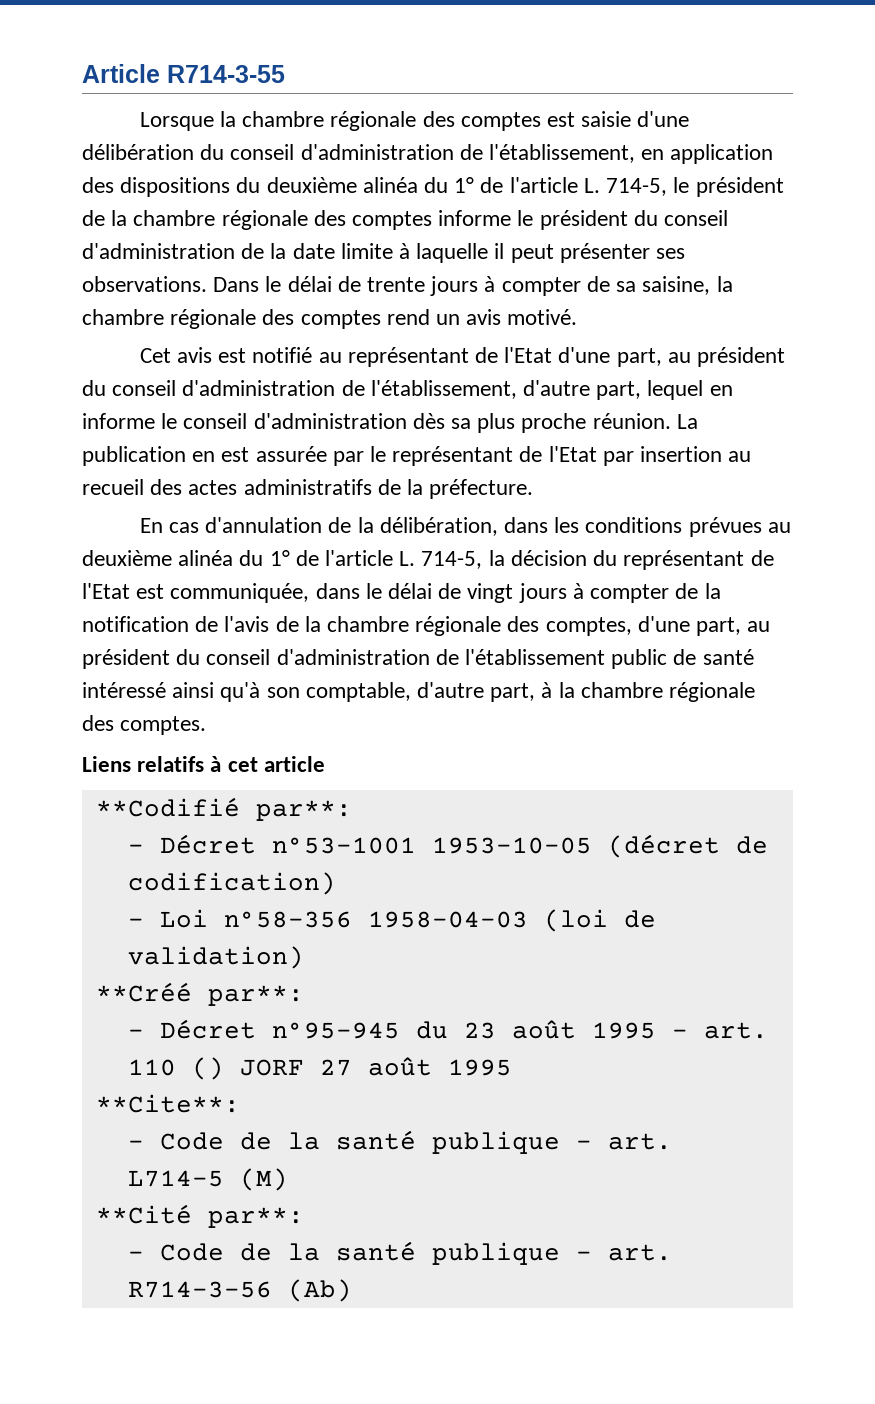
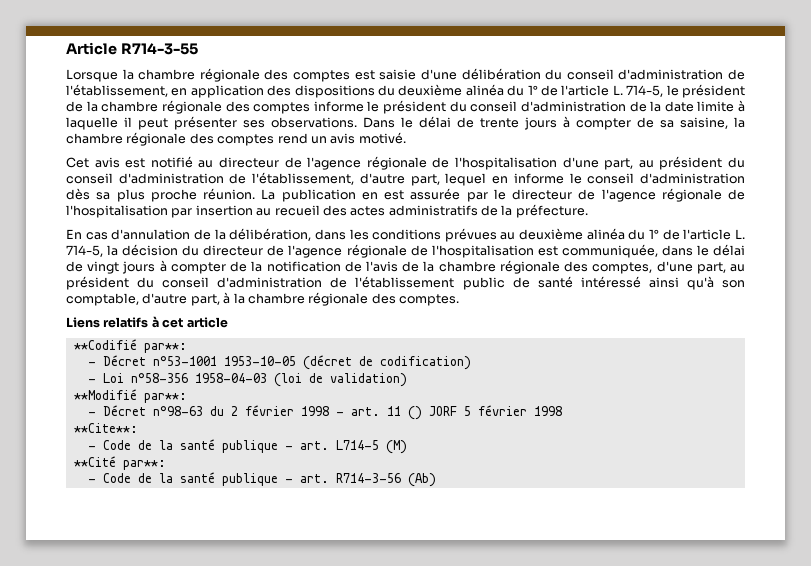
[347,347,553,367] représentant de l'Etat -> [219,156,557,170] directeur de l'agence régionale de l'hospitalisation
[392,446,597,466] représentant de l'Etat -> [512,188,745,202] [66,205,168,218] directeur de l'agence régionale de l'hospitalisation
[623,550,774,570] [82,583,130,599] représentant de l'Etat -> [203,244,534,258] directeur de l'agence régionale de l'hospitalisation
[95,982,304,1006] [127,1019,768,1039] [127,1059,176,1076] **Créé par**: // - Décret n°95-945 du 23 août 1995 - art. 110 -> [73,389,187,403] [87,405,401,416] **Modifié par**: // - Décret n°98-63 du 2 février 1998 - art. 11
[319,1057,512,1076] 27 août 1995 -> [463,405,562,416] 5 février 1998

